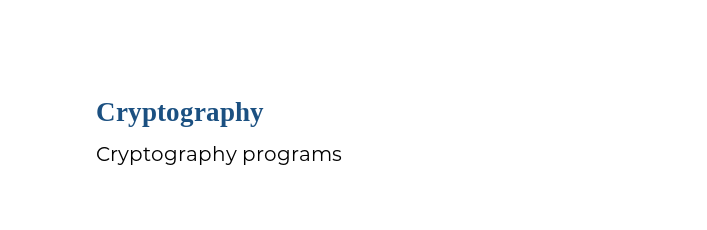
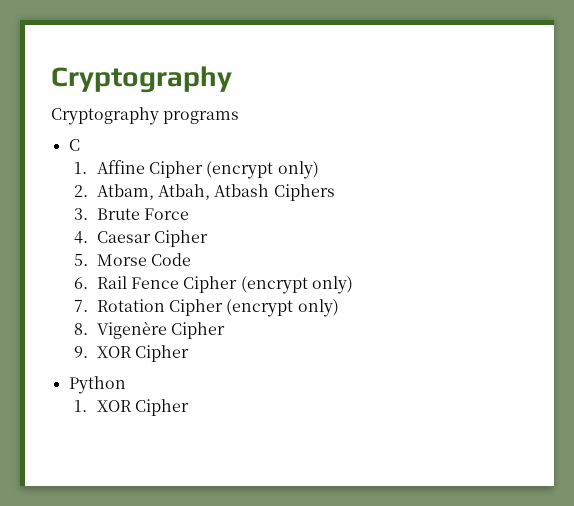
(343, 157) none -> [68,139,80,151] [73,160,319,179] [73,184,335,201] [73,208,190,220] [73,230,209,247] [73,253,192,266] [73,276,354,294] [73,299,339,317] [73,321,226,339] [73,345,190,362] [68,376,126,394] [73,399,190,416] // C // 1. Affine Cipher (encrypt only) // 2. Atbam, Atbah, Atbash Ciphers // 3. Brute Force // 4. Caesar Cipher // 5. Morse Code // 6. Rail Fence Cipher (encrypt only) // 7. Rotation Cipher (encrypt only) // 8. Vigenère Cipher // 9. XOR Cipher // Python // 1. XOR Cipher

